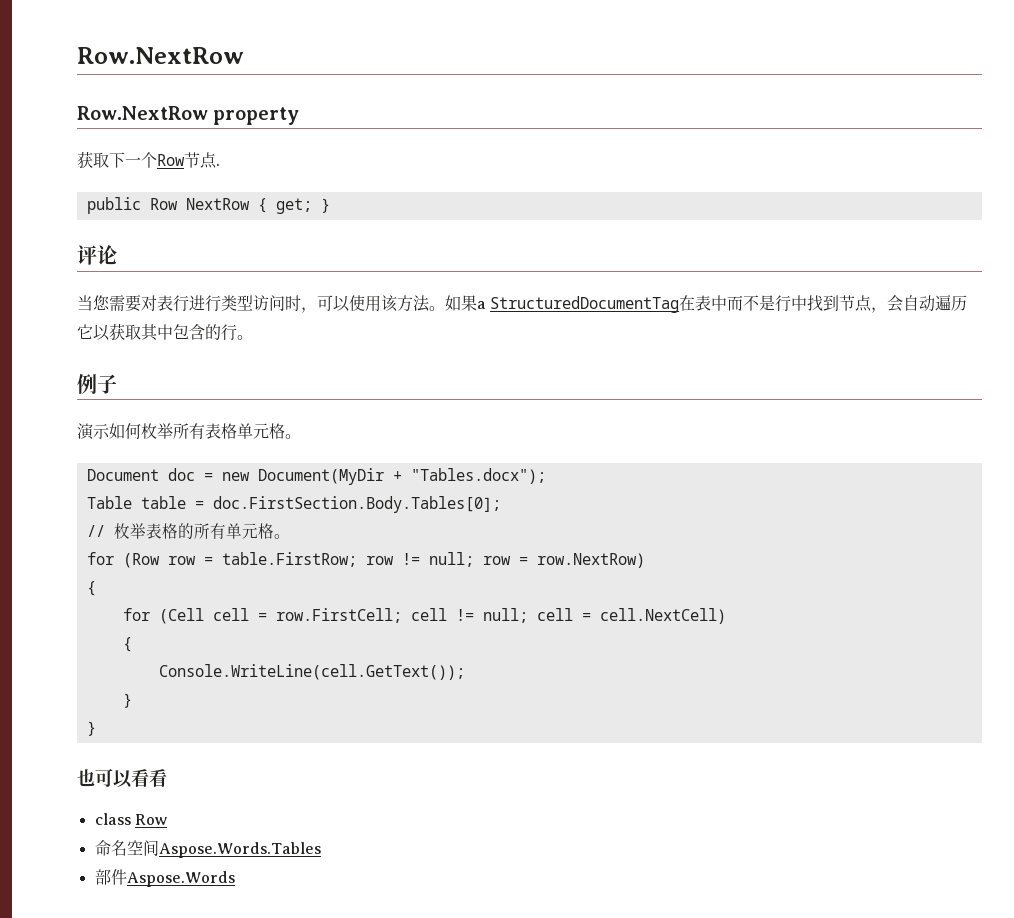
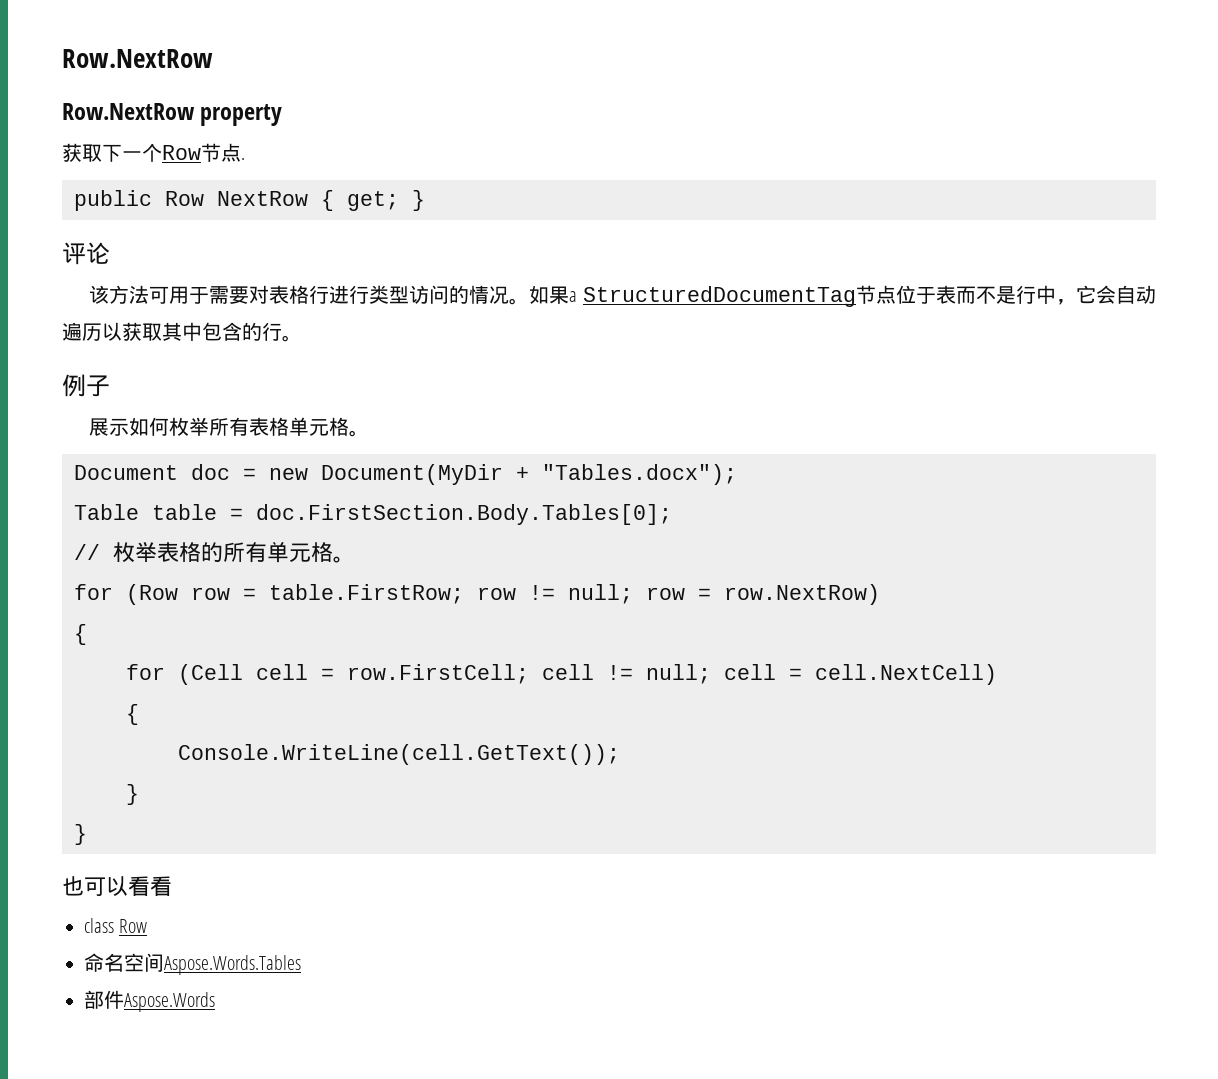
[77,295,110,311] 当您 -> [89,285,210,304] 该方法可用于
(173, 303) none -> [289,285,310,304] 格
[285,295,888,313] 时，可以使用该方法。如果a StructuredDocumentTag在表中而不是行中找到节点， -> [449,285,1096,307] 的情况。如果a StructuredDocumentTag节点位于表而不是行中，它
[77,324,93,339] 它 -> (102, 332) none
[77,423,95,440] 演 -> [89,418,110,436] 展

